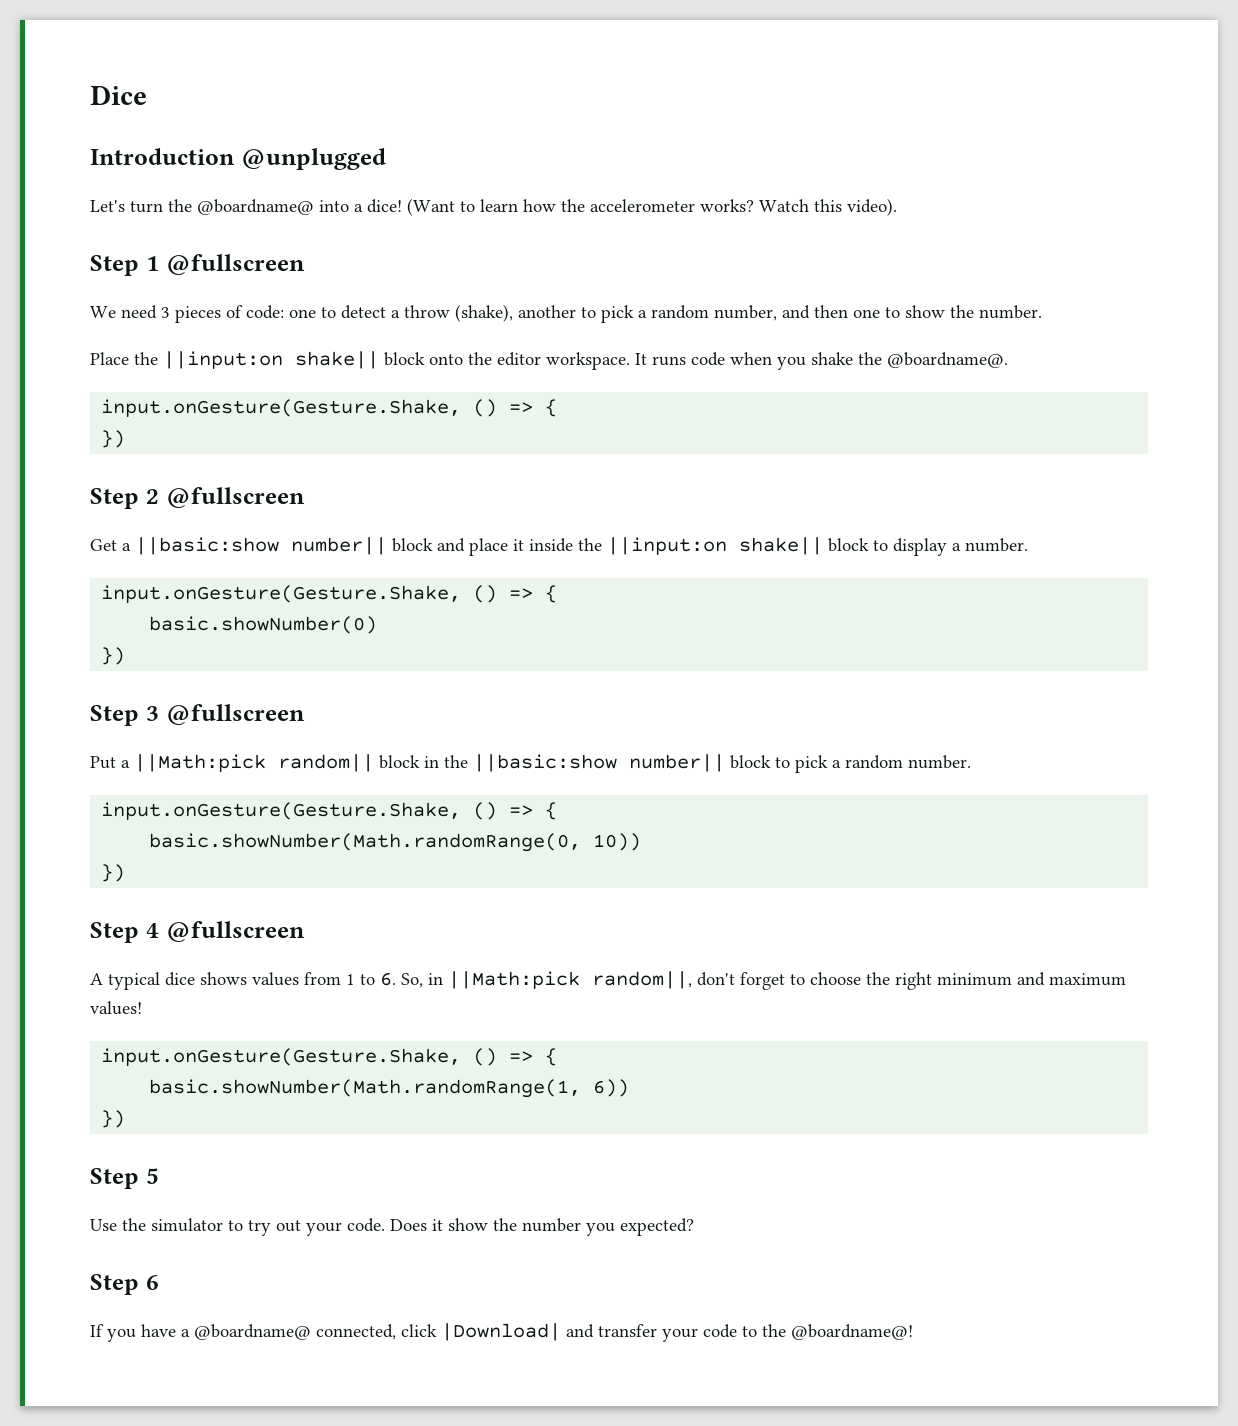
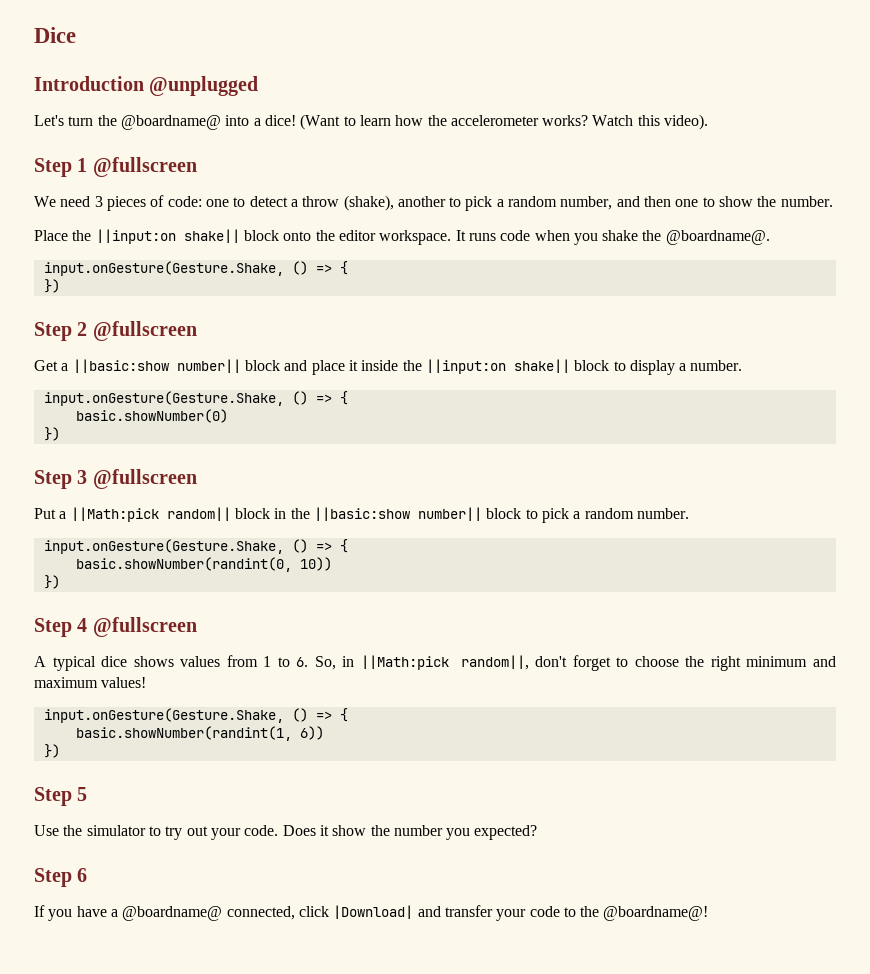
[149,833,582,852] basic.showNumber(Math.randomRange(0, -> [75,557,292,572] basic.showNumber(randint(0,
[149,1079,582,1098] basic.showNumber(Math.randomRange(1, -> [75,726,292,741] basic.showNumber(randint(1,

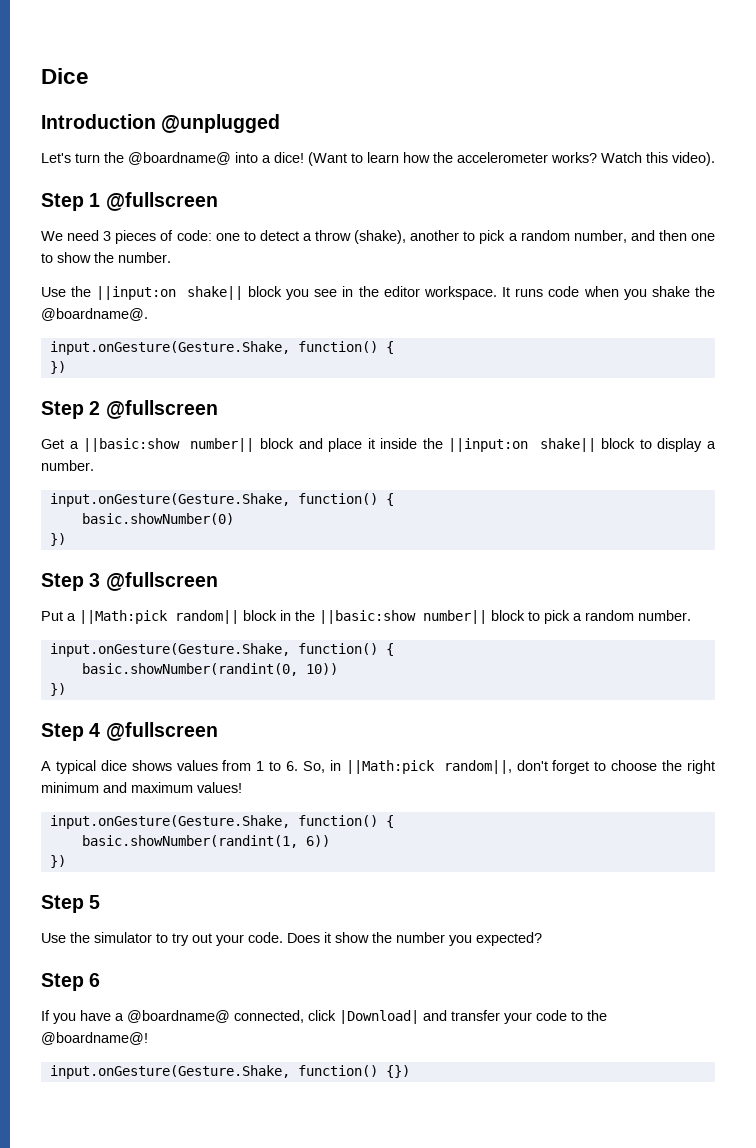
[34,229,312,244] Place the ||input:on shake|| block onto -> [41,286,354,300] Use the ||input:on shake|| block you see in
[291,261,332,275] () => -> [297,341,378,353] function()
[291,391,332,405] () => -> [297,493,378,505] function()
[291,539,332,553] () => -> [297,643,378,655] function()
[291,708,332,722] () => -> [297,815,378,827] function()
(709, 913) none -> [49,1065,410,1079] // input.onGesture(Gesture.Shake, function() {})

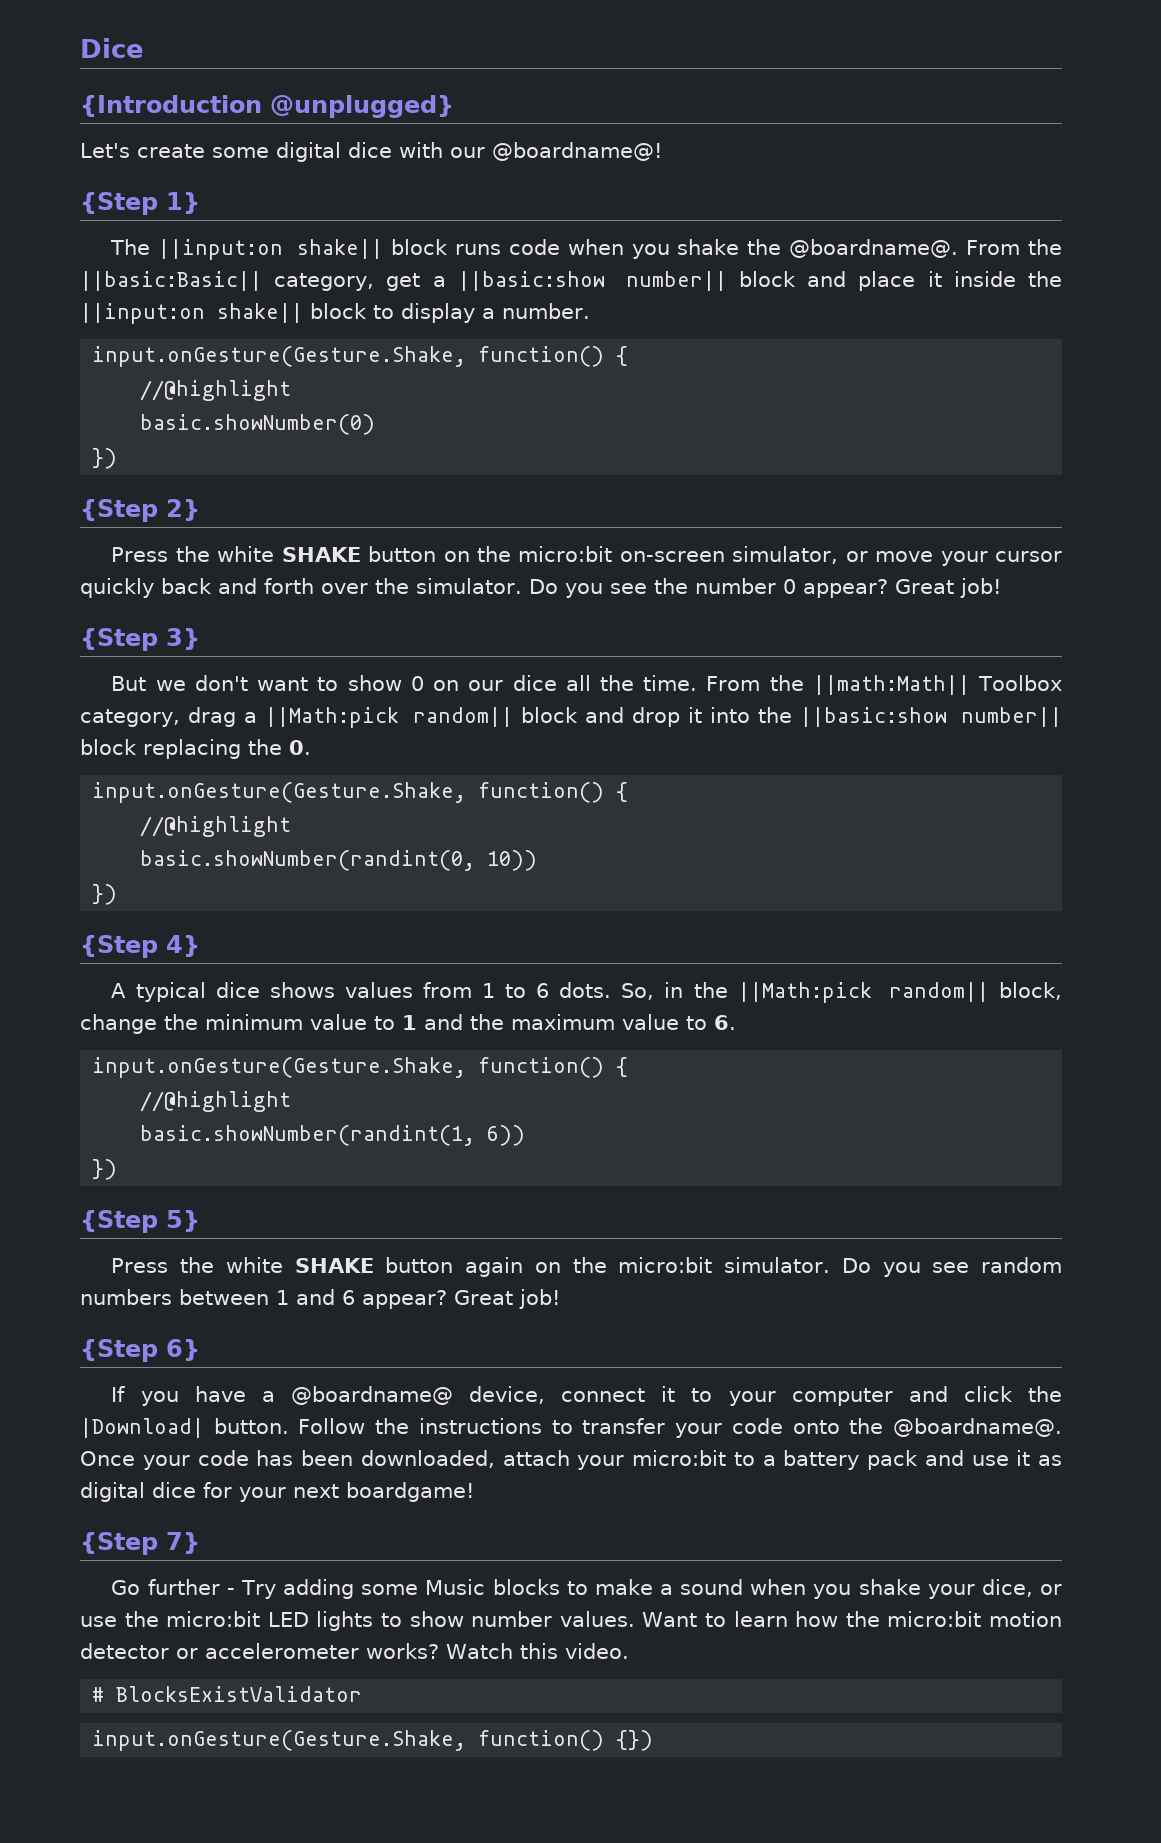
[41,114,281,133] Introduction @unplugged -> [80,95,454,118] {Introduction @unplugged}
[75,152,715,166] [41,192,218,211] [41,230,716,244] [41,252,171,263] [41,286,511,300] turn the @boardname@ into a dice! (Want to learn how the accelerometer works? Watch this video). // Step 1 @fullscreen // We need 3 pieces of code: one to detect a throw (shake), another to pick a random number, and then one to show the number. // Use the ||input:on shake|| block you see in the editor workspace. It -> [137,142,662,162] [80,192,200,215] [110,239,448,260] create some digital dice with our @boardname@! // {Step 1} // The ||input:on shake|| block
[49,341,394,355] [49,361,66,374] [41,400,218,419] [41,439,64,449] // input.onGesture(Gesture.Shake, function() { // }) // Step 2 @fullscreen // Get -> [966,239,1063,255] [80,271,421,291] From the ||basic:Basic|| category, get
(394, 499) none -> [140,380,292,401] // //@highlight
[41,572,218,591] [41,610,691,624] [49,643,394,657] Step 3 @fullscreen // Put a ||Math:pick random|| block in the ||basic:show number|| block to pick a random number. // input.onGesture(Gesture.Shake, function() { -> [80,499,200,522] [111,546,1063,566] [80,578,1001,598] [80,628,200,651] [111,675,1063,695] [80,707,1062,728] [80,739,311,759] [92,782,629,803] [140,816,292,837] {Step 2} // Press the white SHAKE button on the micro:bit on-screen simulator, or move your cursor quickly back and forth over the simulator. Do you see the number 0 appear? Great job! // {Step 3} // But we don't want to show 0 on our dice all the time. From the ||math:Math|| Toolbox category, drag a ||Math:pick random|| block and drop it into the ||basic:show number|| block replacing the 0. // input.onGesture(Gesture.Shake, function() { // //@highlight
[41,722,218,741] Step 4 @fullscreen -> [80,935,200,958] {Step 4}
[286,760,716,774] [41,782,242,793] [49,815,394,829] 6. So, in ||Math:pick random||, don't forget to choose the right minimum and maximum values! // input.onGesture(Gesture.Shake, function() { -> [536,982,1062,1003] [80,1014,736,1034] [92,1057,629,1078] [140,1091,292,1112] 6 dots. So, in the ||Math:pick random|| block, change the minimum value to 1 and the maximum value to 6. // input.onGesture(Gesture.Shake, function() { // //@highlight
[41,895,101,913] [41,932,542,946] [41,973,101,991] Step 5 // Use the simulator to try out your code. Does it show the number you expected? // Step 6 -> [80,1210,200,1233] [111,1257,1062,1277] [80,1289,560,1309] [80,1339,200,1362] {Step 5} // Press the white SHAKE button again on the micro:bit simulator. Do you see random numbers between 1 and 6 appear? Great job! // {Step 6}
[234,1010,607,1024] [41,1032,148,1045] connected, click |Download| and transfer your code to the @boardname@! -> [469,1386,1062,1406] [80,1418,1062,1438] [80,1450,1062,1470] [80,1482,474,1502] [80,1532,200,1555] [111,1579,1062,1599] [80,1611,1062,1631] [80,1643,629,1659] [92,1686,363,1702] device, connect it to your computer and click the |Download| button. Follow the instructions to transfer your code onto the @boardname@. Once your code has been downloaded, attach your micro:bit to a battery pack and use it as digital dice for your next boardgame! // {Step 7} // Go further - Try adding some Music blocks to make a sound when you shake your dice, or use the micro:bit LED lights to show number values. Want to learn how the micro:bit motion detector or accelerometer works? Watch this video. // # BlocksExistValidator

